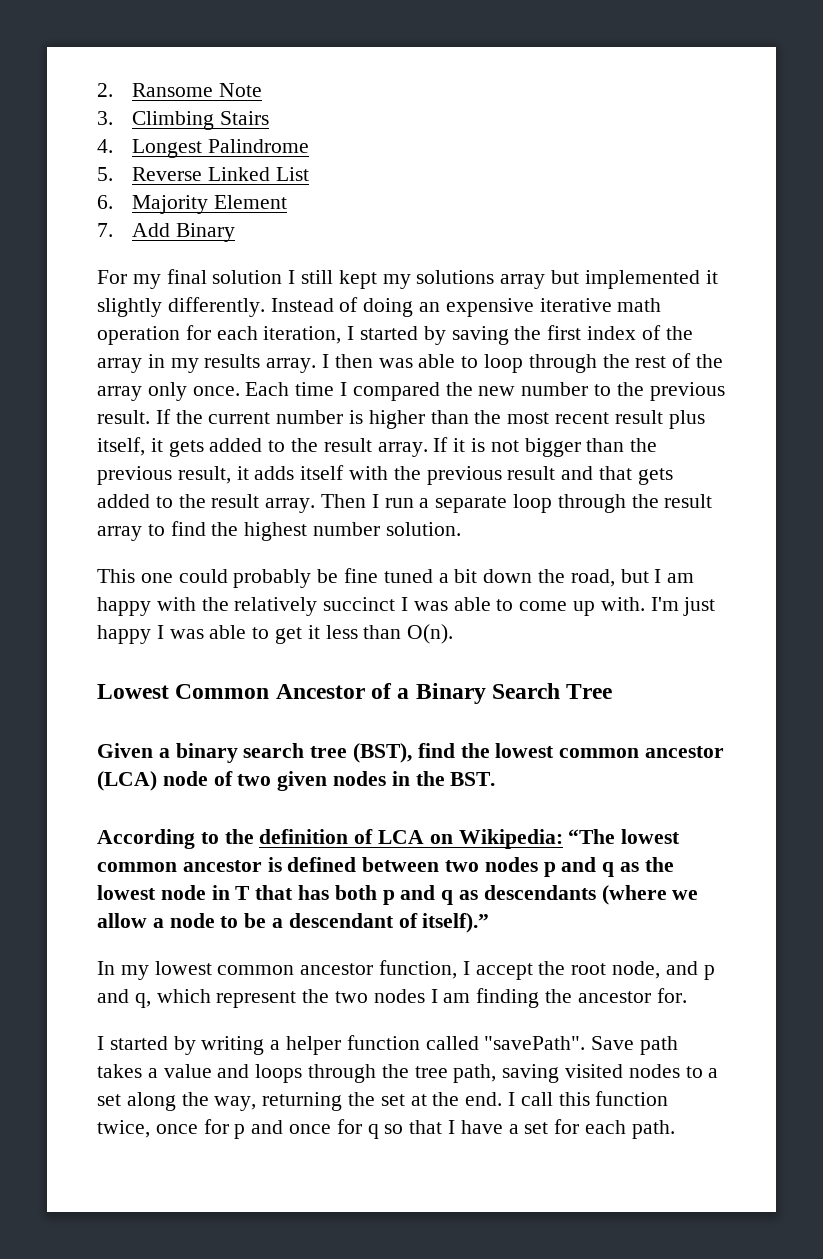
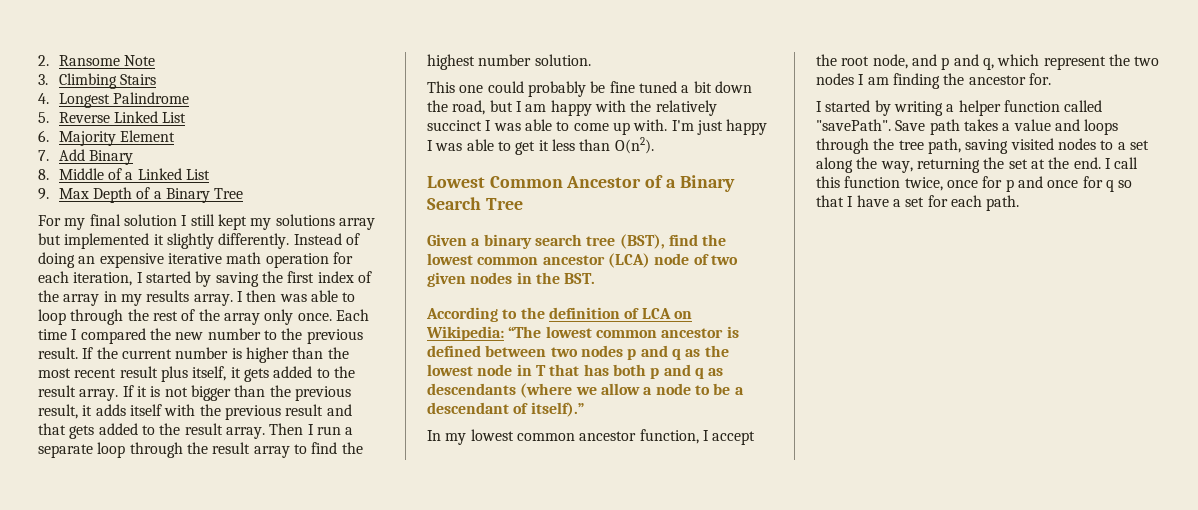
(236, 232) none -> [38,168,210,180] [38,187,244,203] // 8. Middle of a Linked List // 9. Max Depth of a Binary Tree
[407,624,454,644] O(n). -> [614,137,654,154] O(n2).

